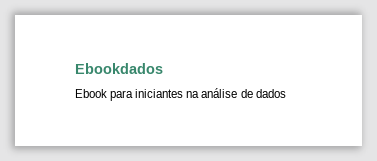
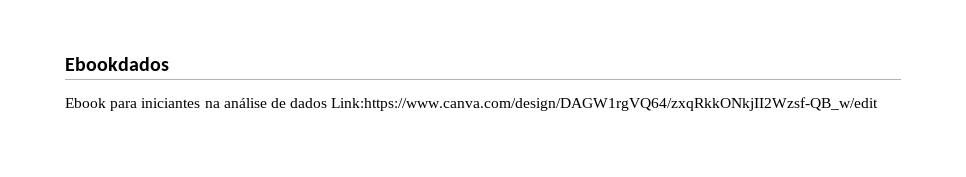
(286, 93) none -> [331,97,879,111] Link:https://www.canva.com/design/DAGW1rgVQ64/zxqRkkONkjII2Wzsf-QB_w/edit

